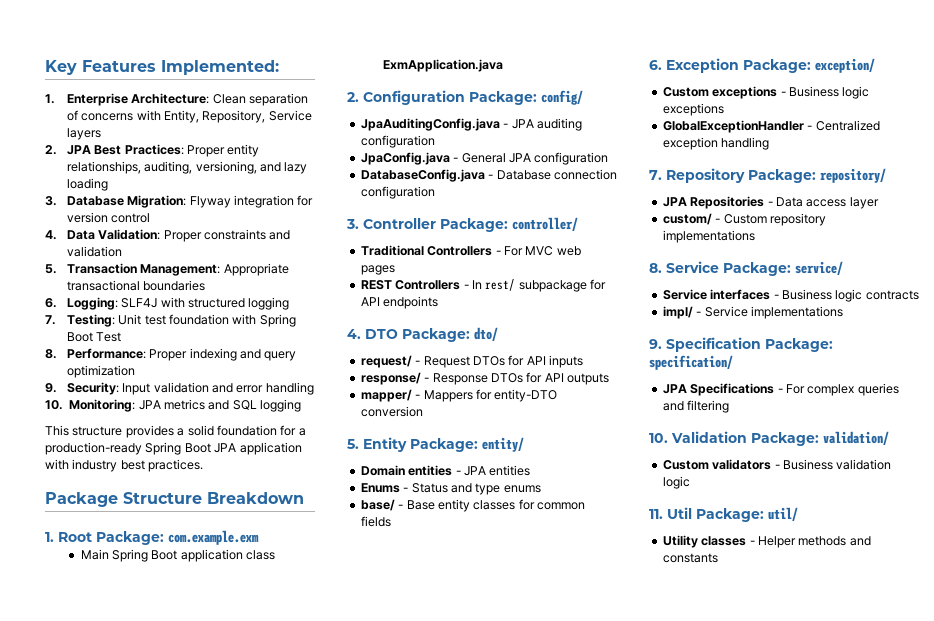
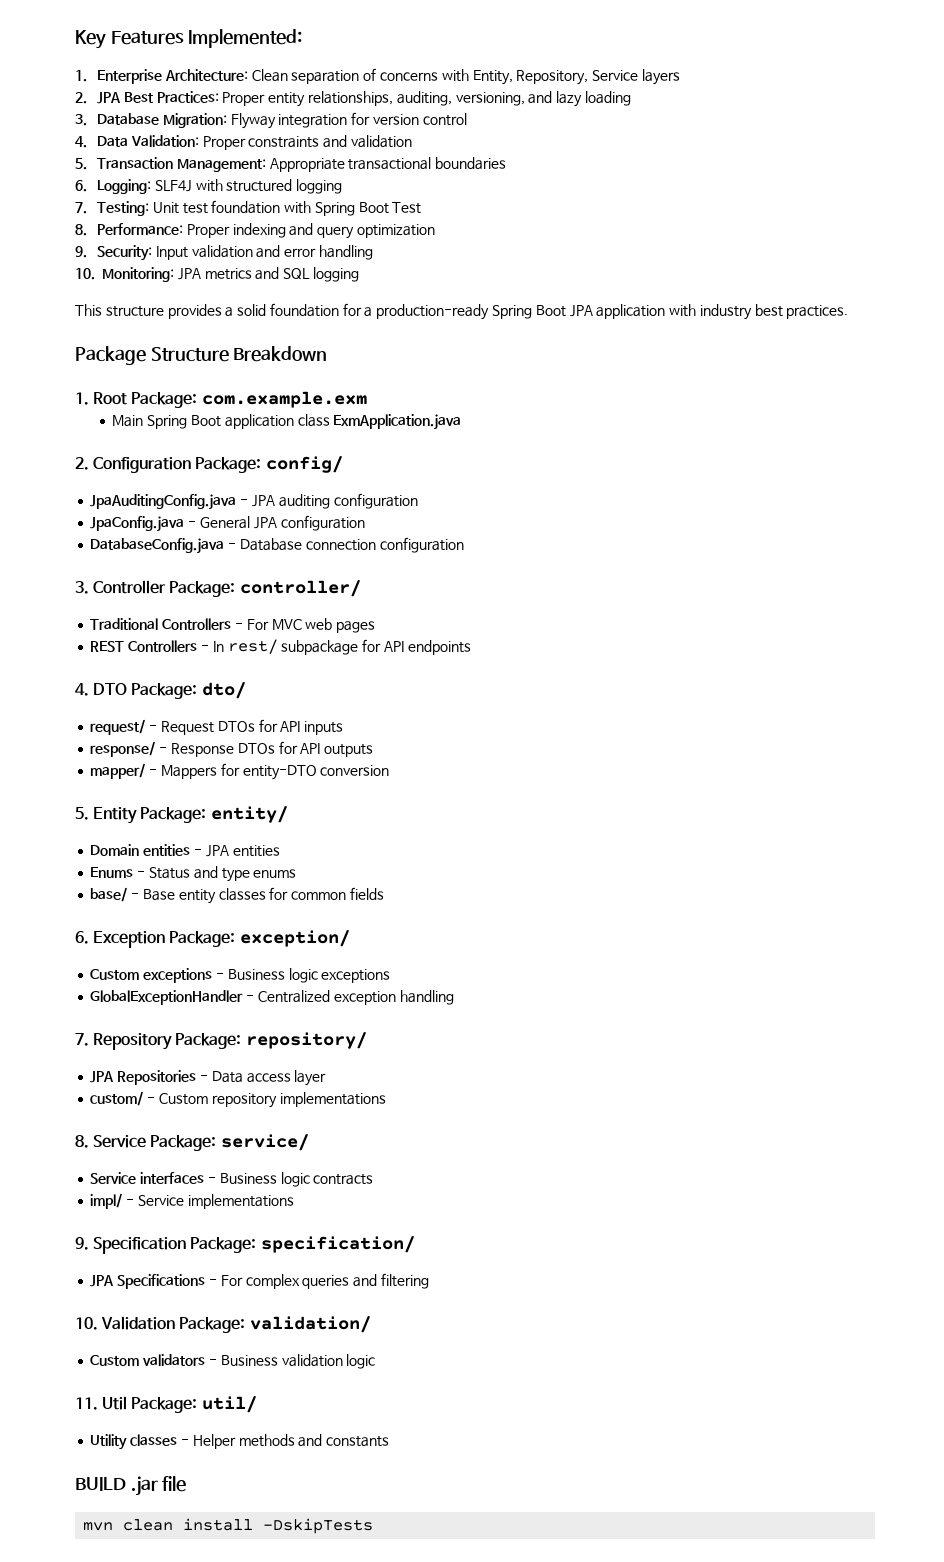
(718, 558) none -> [75,1476,187,1496] [83,1518,374,1534] // BUILD .jar file // mvn clean install -DskipTests

